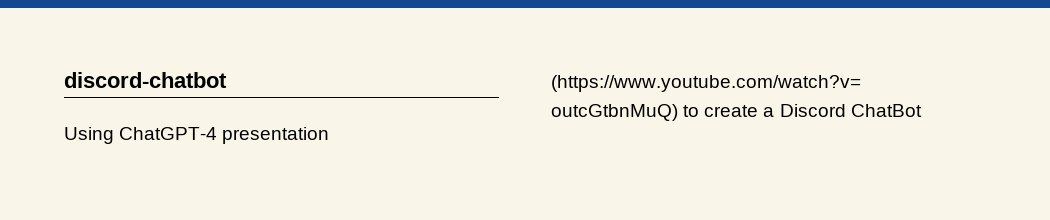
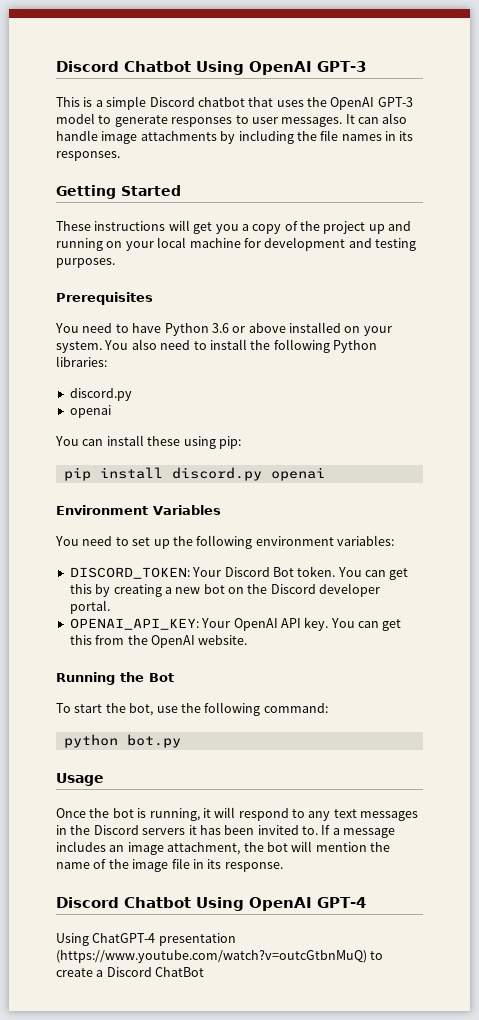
[64,72,227,88] discord-chatbot -> [56,61,366,75] [56,96,413,110] [56,113,408,127] [56,130,414,144] [56,151,120,161] [56,185,181,199] [56,220,412,234] [56,237,416,251] [56,258,115,268] [56,292,153,305] [55,322,392,336] [56,339,377,353] [56,356,107,367] [69,388,132,401] [69,405,111,418] [55,435,241,449] [63,467,325,481] [56,505,221,515] [55,535,394,549] [69,566,409,580] [69,583,381,597] [69,600,110,614] [69,617,402,631] [69,635,248,648] [56,672,174,685] [56,702,328,716] [63,734,181,748] [56,773,104,786] [56,807,419,821] [56,825,396,838] [56,841,390,855] [56,858,283,872] [56,897,366,911] Discord Chatbot Using OpenAI GPT-3 // This is a simple Discord chatbot that uses the OpenAI GPT-3 model to generate responses to user messages. It can also handle image attachments by including the file names in its responses. // Getting Started // These instructions will get you a copy of the project up and running on your local machine for development and testing purposes. // Prerequisites // You need to have Python 3.6 or above installed on your system. You also need to install the following Python libraries: // discord.py // openai // You can install these using pip: // pip install discord.py openai // Environment Variables // You need to set up the following environment variables: // DISCORD_TOKEN: Your Discord Bot token. You can get this by creating a new bot on the Discord developer portal. // OPENAI_API_KEY: Your OpenAI API key. You can get this from the OpenAI website. // Running the Bot // To start the bot, use the following command: // python bot.py // Usage // Once the bot is running, it will respond to any text messages in the Discord servers it has been invited to. If a message includes an image attachment, the bot will mention the name of the image file in its response. // Discord Chatbot Using OpenAI GPT-4

